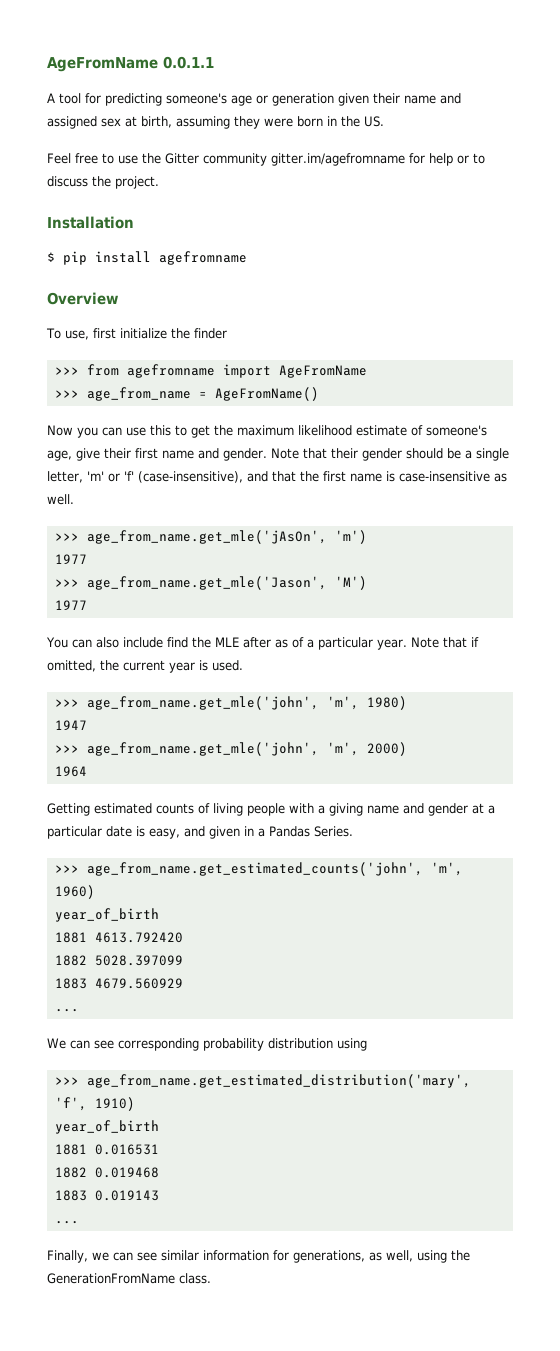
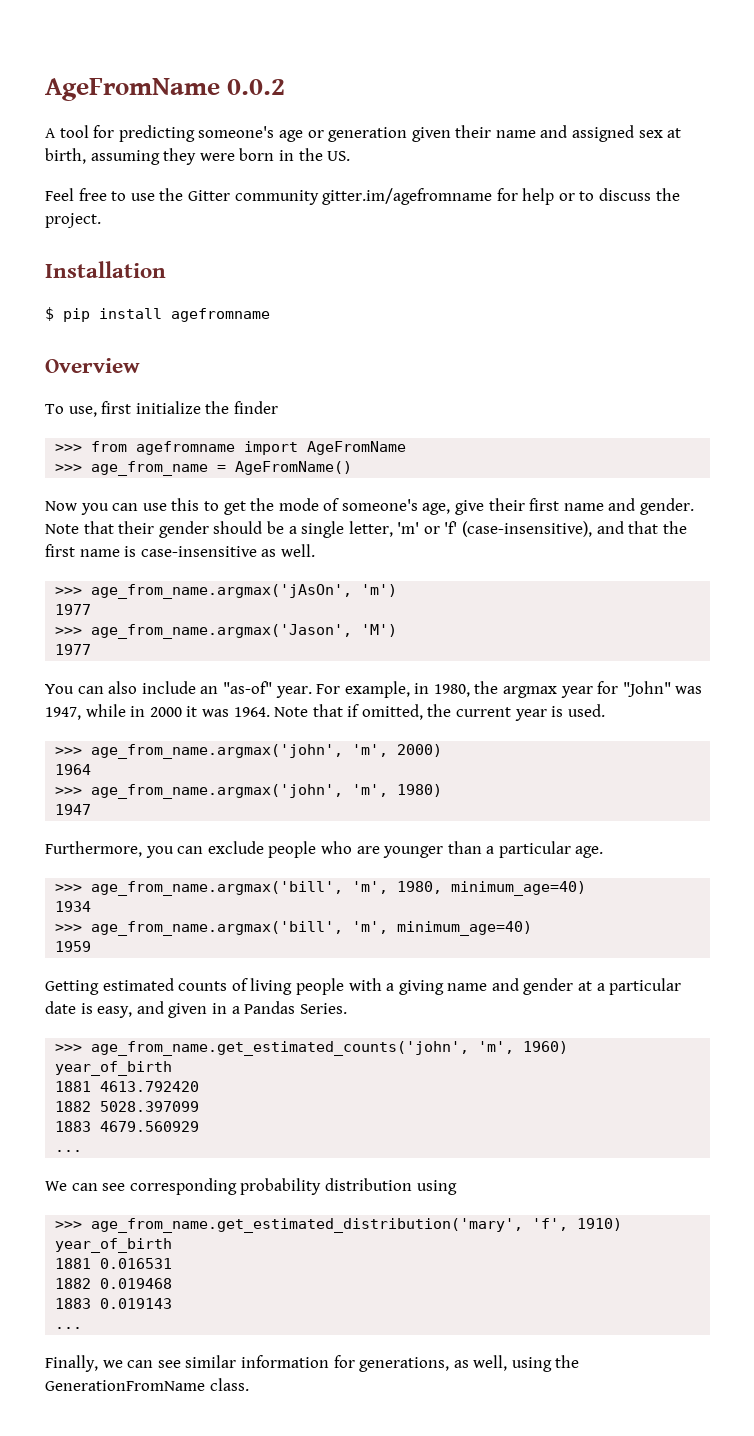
[47,56,214,72] AgeFromName 0.0.1.1 -> [45,78,286,101] AgeFromName 0.0.2
[237,425,407,436] maximum likelihood estimate -> [278,498,319,511] mode
[86,530,327,544] age_from_name.get_mle('jAsOn', -> [91,584,353,599] age_from_name.argmax('jAsOn',
[86,576,327,590] age_from_name.get_mle('Jason', -> [91,624,353,639] age_from_name.argmax('Jason',
[166,637,407,650] find the MLE after as of a particular year. -> [200,681,703,698] [45,704,270,720] an "as-of" year. For example, in 1980, the argmax year for "John" was 1947, while in 2000 it was 1964.
[86,696,407,710] [54,720,87,730] [54,742,407,756] [54,766,87,777] age_from_name.get_mle('john', 'm', 1980) // 1947 // >>> age_from_name.get_mle('john', 'm', 2000) // 1964 -> [91,744,443,759] [55,764,92,775] [55,784,443,799] [55,804,92,815] [45,841,604,858] [55,881,587,896] [55,901,92,912] [55,921,533,936] [55,941,92,952] age_from_name.argmax('john', 'm', 2000) // 1964 // >>> age_from_name.argmax('john', 'm', 1980) // 1947 // Furthermore, you can exclude people who are younger than a particular age. // >>> age_from_name.argmax('bill', 'm', 1980, minimum_age=40) // 1934 // >>> age_from_name.argmax('bill', 'm', minimum_age=40) // 1959

